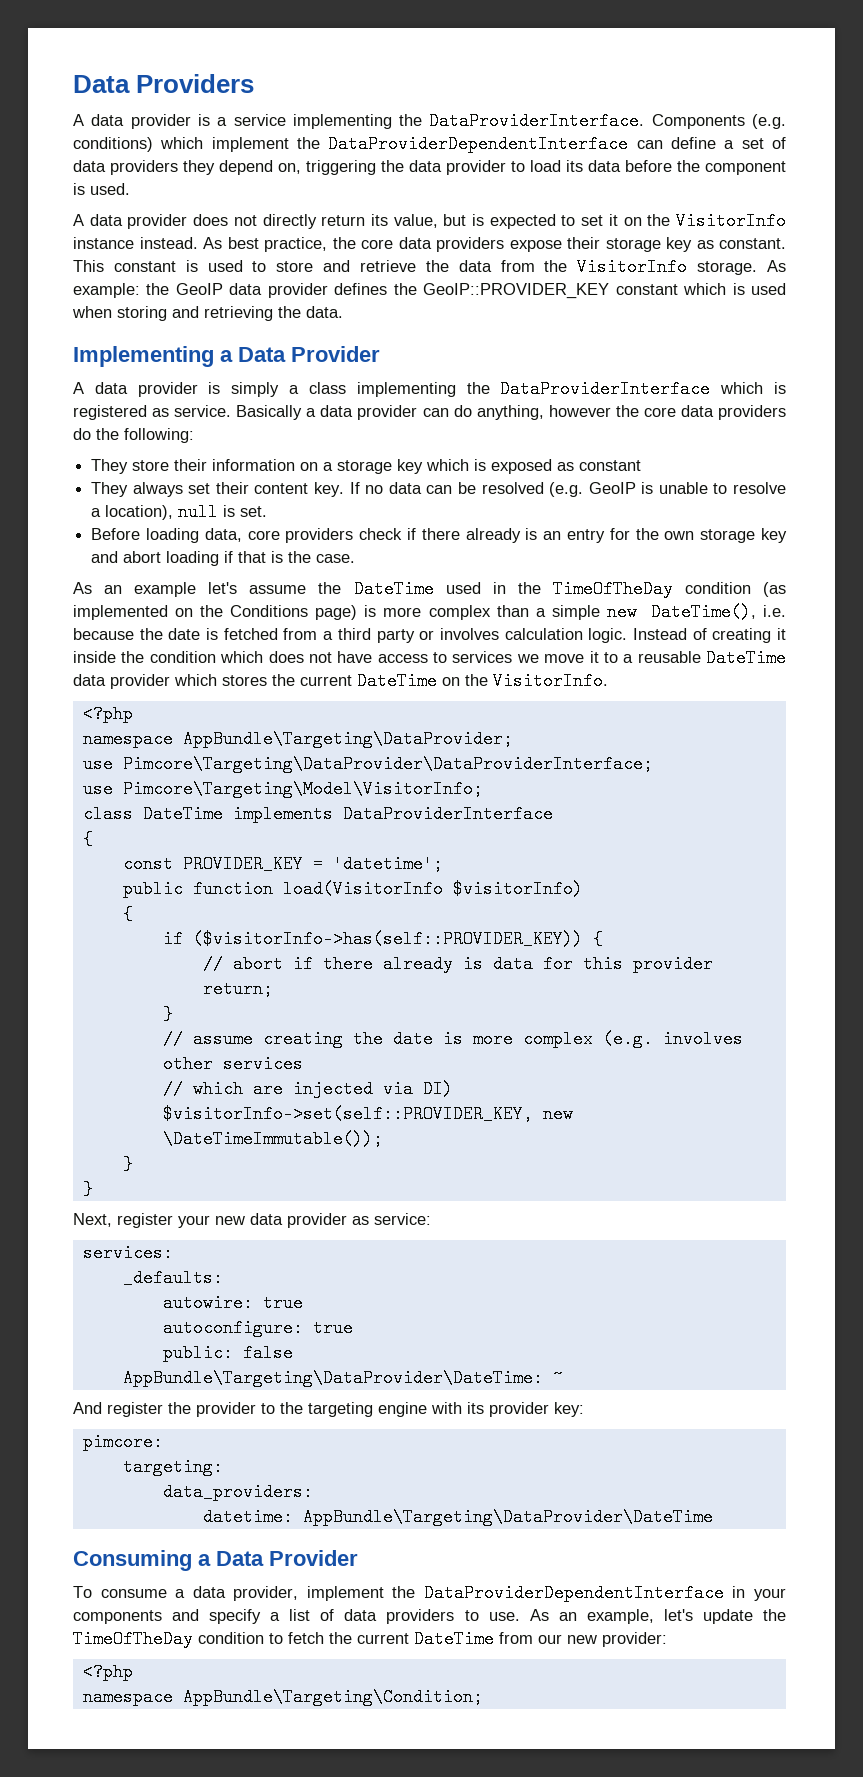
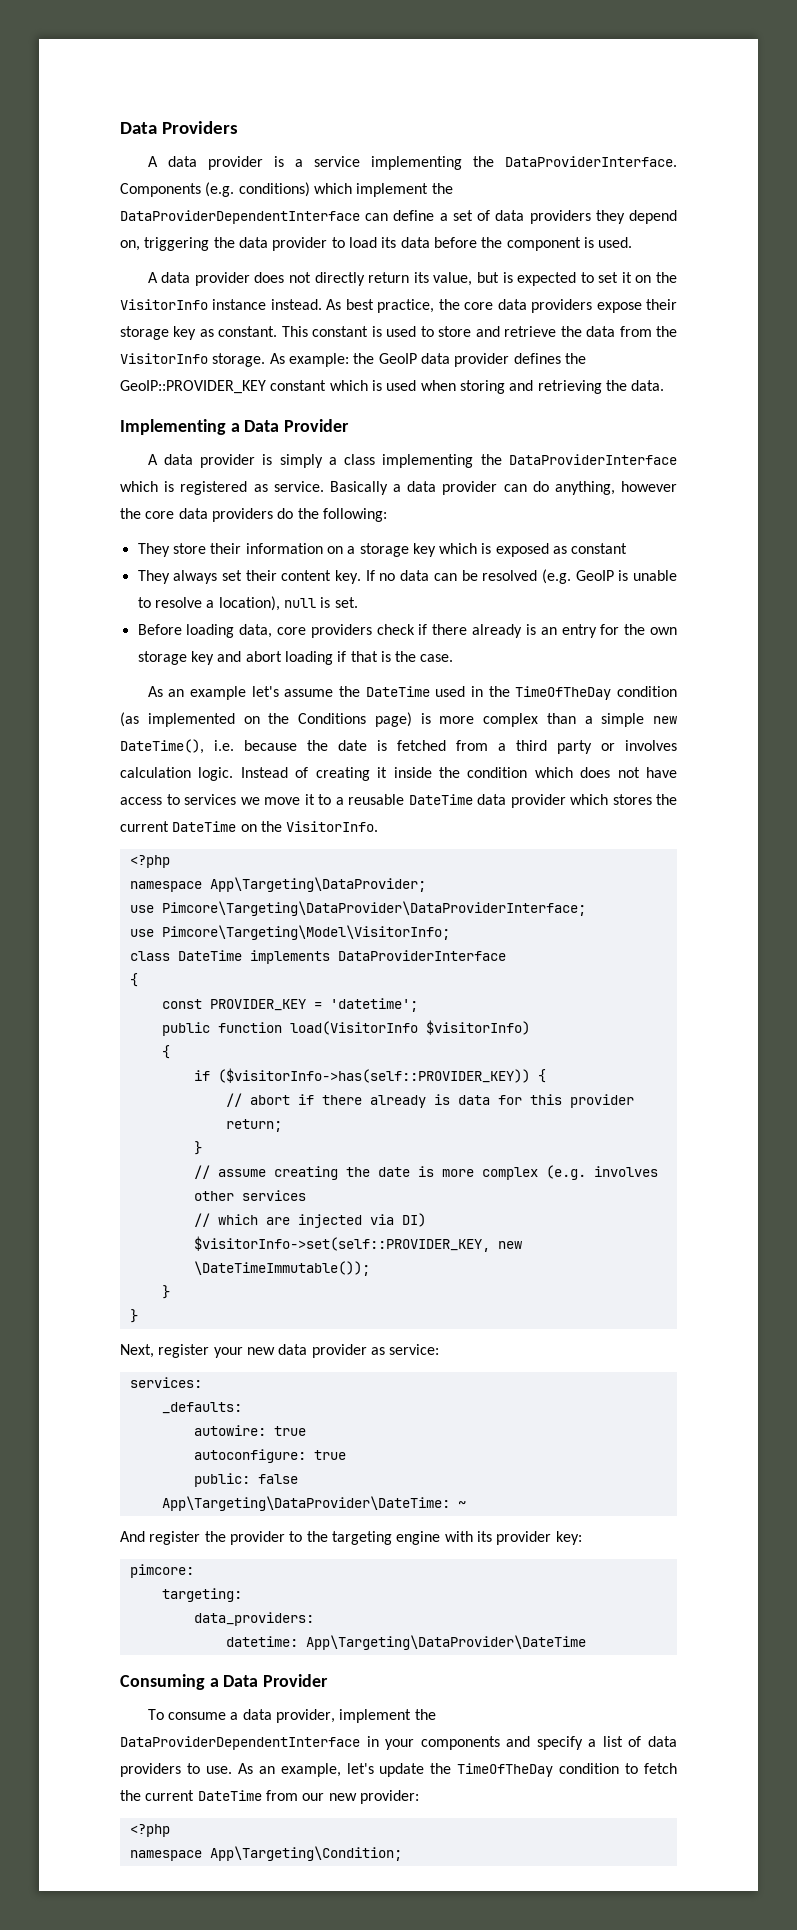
[182,730,513,748] AppBundle\Targeting\DataProvider; -> [209,877,426,892] App\Targeting\DataProvider;
[122,1369,543,1387] AppBundle\Targeting\DataProvider\DateTime: -> [161,1496,450,1511] App\Targeting\DataProvider\DateTime:
[302,1508,713,1526] AppBundle\Targeting\DataProvider\DateTime -> [305,1635,586,1650] App\Targeting\DataProvider\DateTime
[182,1688,483,1706] AppBundle\Targeting\Condition; -> [209,1846,402,1861] App\Targeting\Condition;

